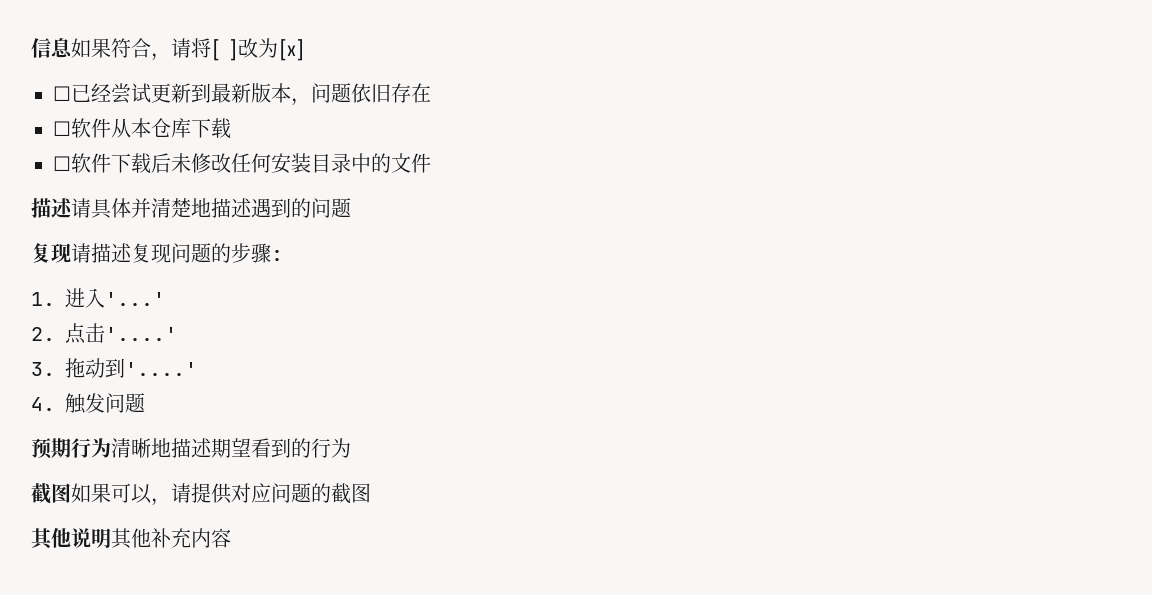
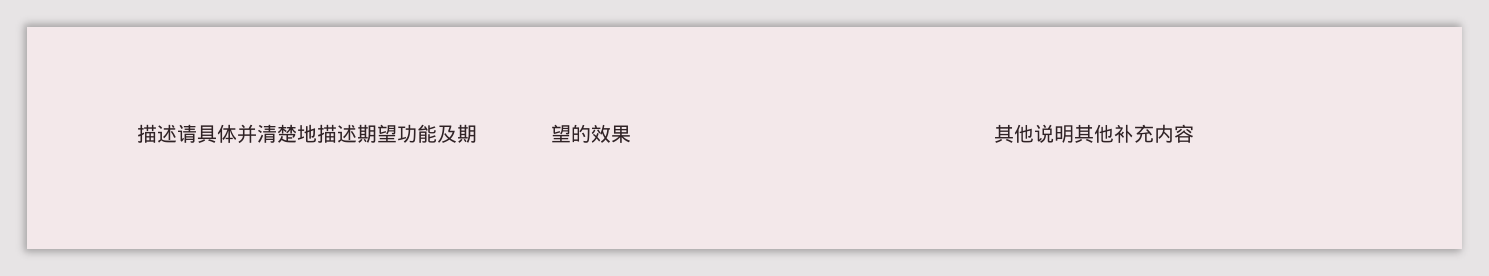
[31,38,305,61] [53,83,431,106] [53,118,231,139] [53,153,431,174] 信息如果符合，请将[ ]改为[x] // ☐已经尝试更新到最新版本，问题依旧存在 // ☐软件从本仓库下载 // ☐软件下载后未修改任何安装目录中的文件 // -> (137, 133) none
[251,198,351,218] [31,243,283,263] [31,288,165,308] [31,323,177,344] [31,358,197,378] [31,393,145,414] [31,438,351,459] [31,483,371,506] 遇到的问题 // 复现请描述复现问题的步骤: // 1.进入'...' // 2.点击'....' // 3.拖动到'....' // 4.触发问题 // 预期行为清晰地描述期望看到的行为 // 截图如果可以，请提供对应问题的截图 -> [357,124,631,143] 期望功能及期望的效果

